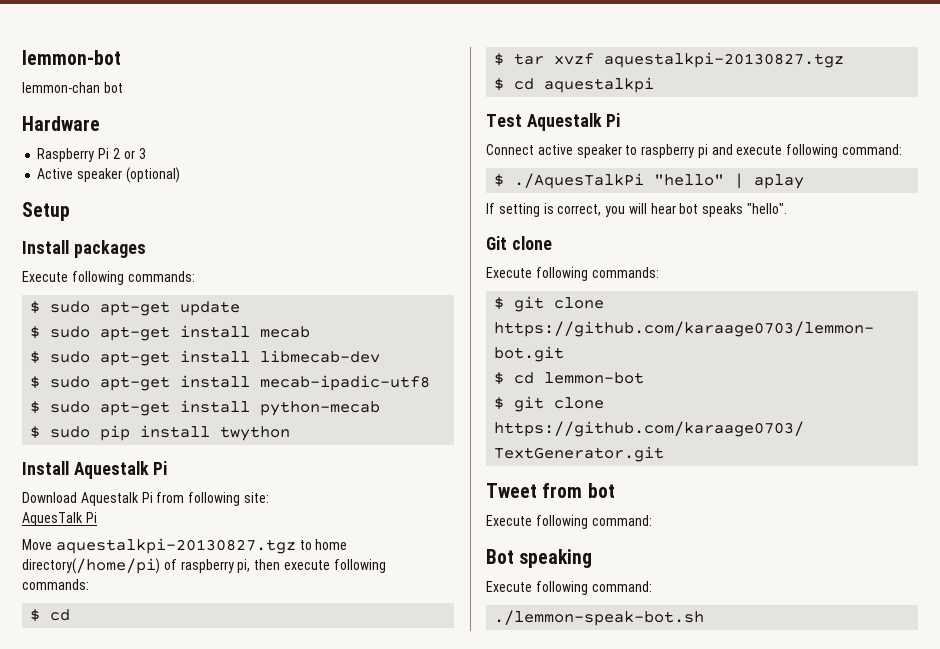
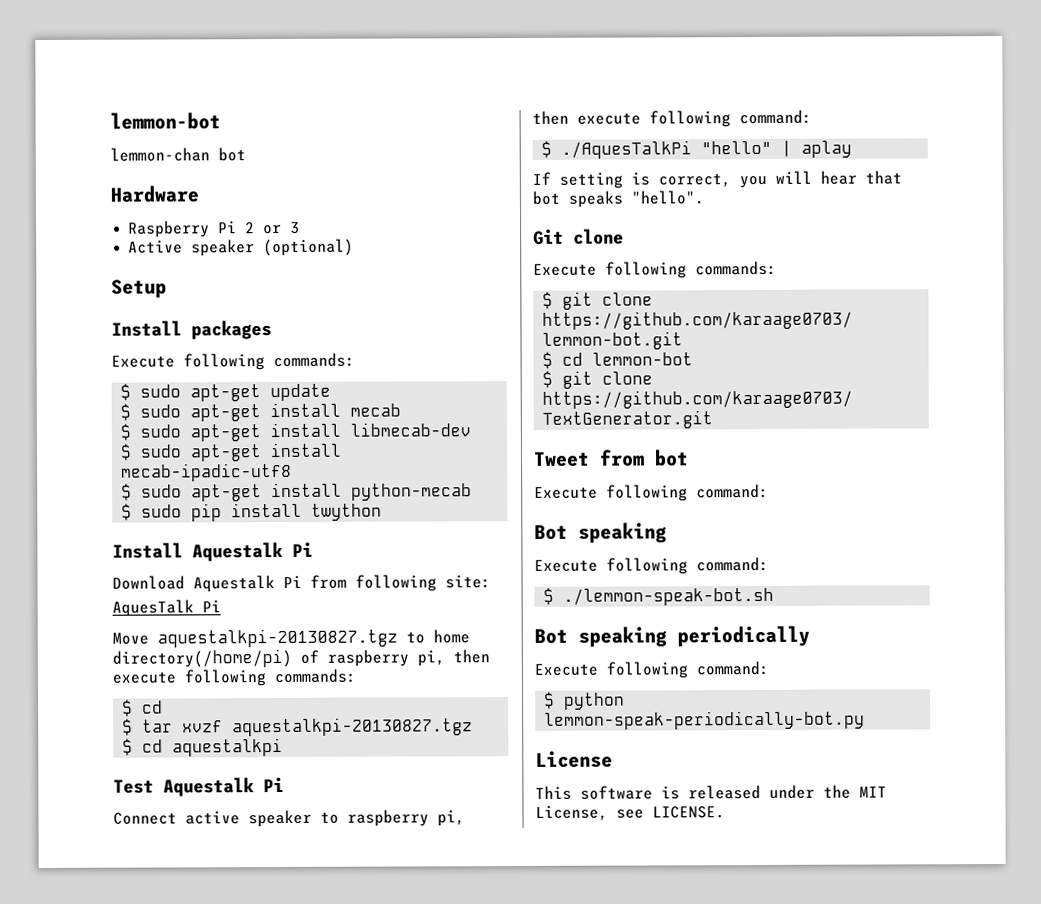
[697,144,733,158] pi and -> [437,810,465,827] [532,110,569,125] pi, then
(676, 208) none -> [865,170,902,185] that
(652, 586) none -> [543,587,555,605] $
(705, 618) none -> [534,625,810,647] [534,660,769,679] [544,691,626,710] [544,710,866,730] [535,750,613,768] [535,784,887,800] [535,805,725,821] // Bot speaking periodically // Execute following command: // $ python lemmon-speak-periodically-bot.py // License // This software is released under the MIT License, see LICENSE.

